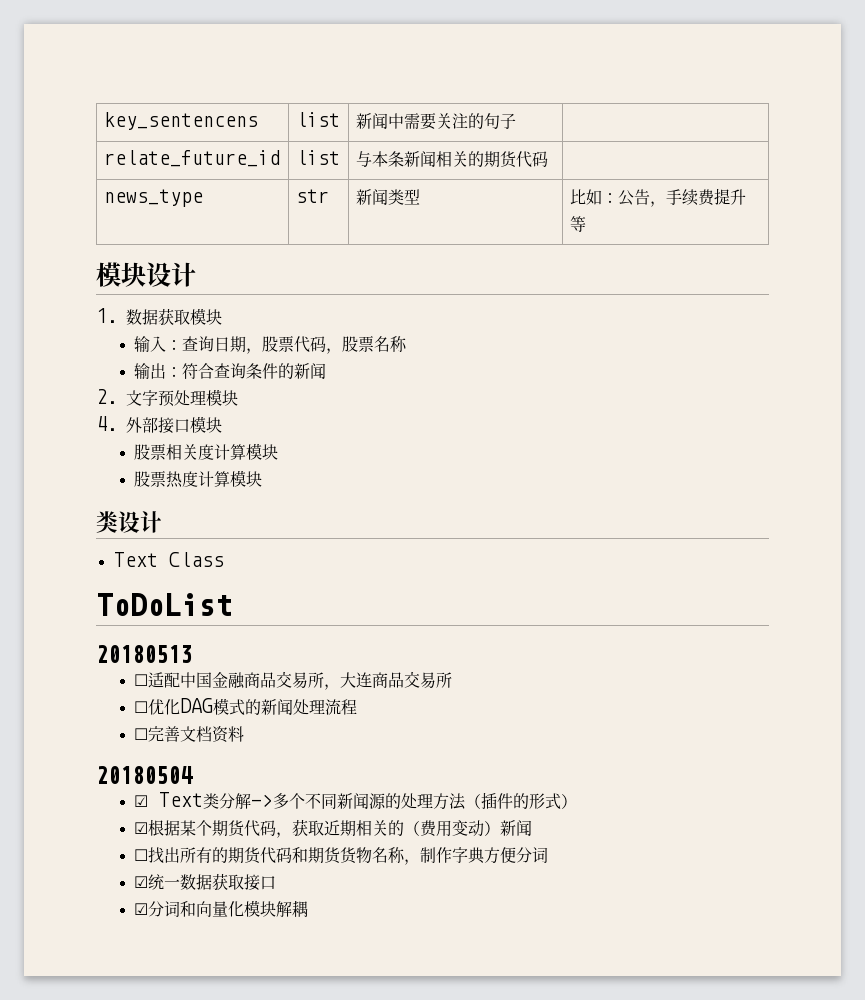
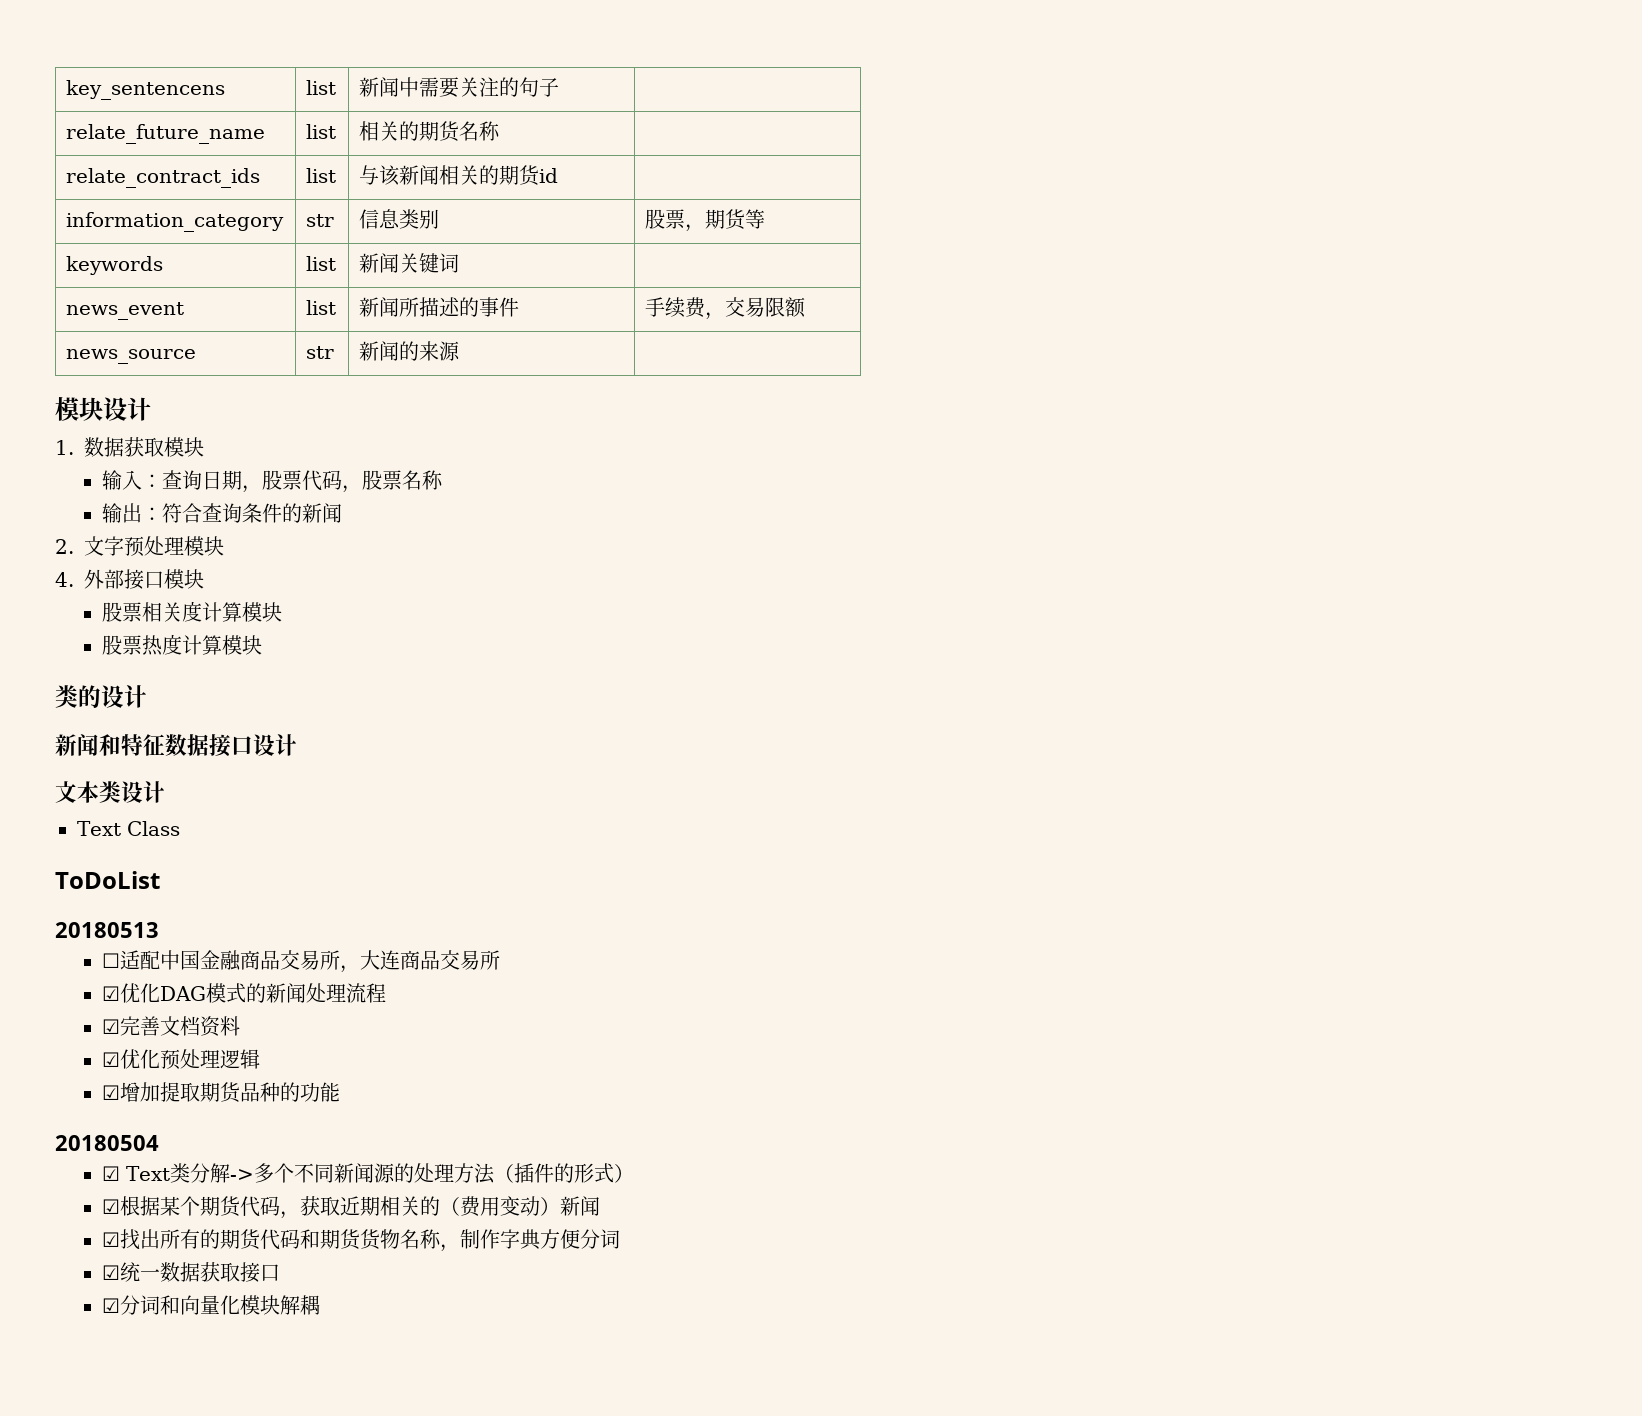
[103,150,280,167] relate_future_id -> [66,124,266,144] [306,124,337,139] [359,121,501,142] [66,168,261,188] relate_future_name | list | 相关的期货名称 | // relate_contract_ids
[371,151,404,167] 本条 -> [379,165,401,186] 该
[515,151,548,168] [103,189,203,207] [295,189,329,203] [355,189,420,205] [569,188,746,207] [569,216,586,232] 代码 | // news_type | str | 新闻类型 | 比如：公告，手续费提升等 -> [539,168,559,183] [66,212,285,232] [306,214,335,227] [359,209,440,229] [645,209,766,232] [66,256,164,275] [306,256,337,271] [359,253,460,273] [66,302,185,320] [306,300,337,315] [359,297,520,317] [645,297,807,320] [66,349,197,364] [306,346,335,359] [359,341,461,361] id | // information_category | str | 信息类别 | 股票，期货等 // keywords | list | 新闻关键词 | // news_event | list | 新闻所描述的事件 | 手续费，交易限额 // news_source | str | 新闻的来源 |
(118, 522) none -> [78,685,147,708] [55,734,297,757] [55,781,121,803] 的设计 // 新闻和特征数据接口设计 // 文本类
[134,701,149,713] ☐ -> [101,986,120,1001] ☑
[134,728,149,740] ☐ -> [101,1019,120,1034] ☑
(245, 734) none -> [101,1049,260,1070] [101,1082,340,1103] // ☑优化预处理逻辑 // ☑增加提取期货品种的功能
[134,849,149,861] ☐ -> [101,1232,120,1247] ☑

